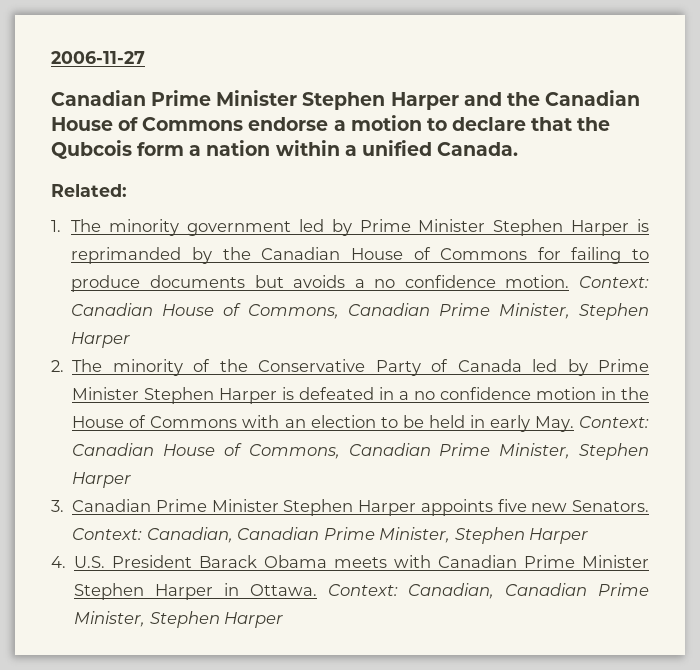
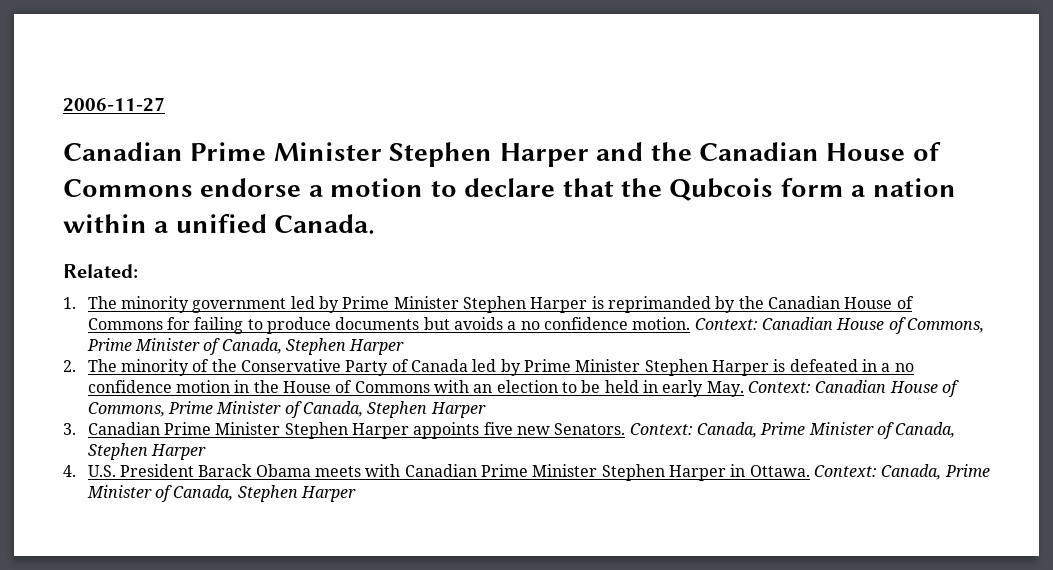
[348,303,571,319] Canadian Prime Minister, -> [86,338,282,355] Prime Minister of Canada,
[348,443,571,459] Canadian Prime Minister, -> [168,401,364,418] Prime Minister of Canada,
[146,527,451,543] Canadian, Canadian Prime Minister, -> [697,422,956,439] Canada, Prime Minister of Canada,
[408,583,649,599] [74,611,146,627] Canadian, Canadian Prime Minister, -> [881,464,990,480] [86,485,234,502] Canada, Prime Minister of Canada,

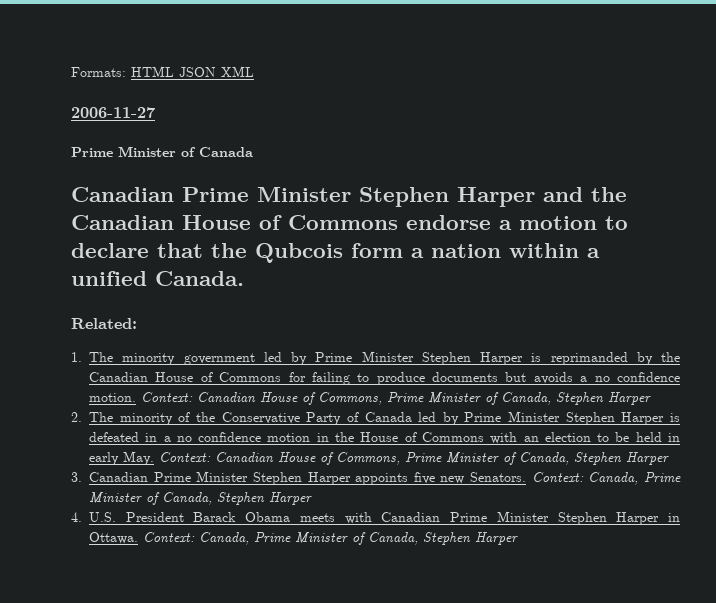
[63,97,165,112] 2006-11-27 -> [71,66,254,77] [71,107,155,118] [71,146,253,157] Formats: HTML JSON XML // 2006-11-27 // Prime Minister of Canada

